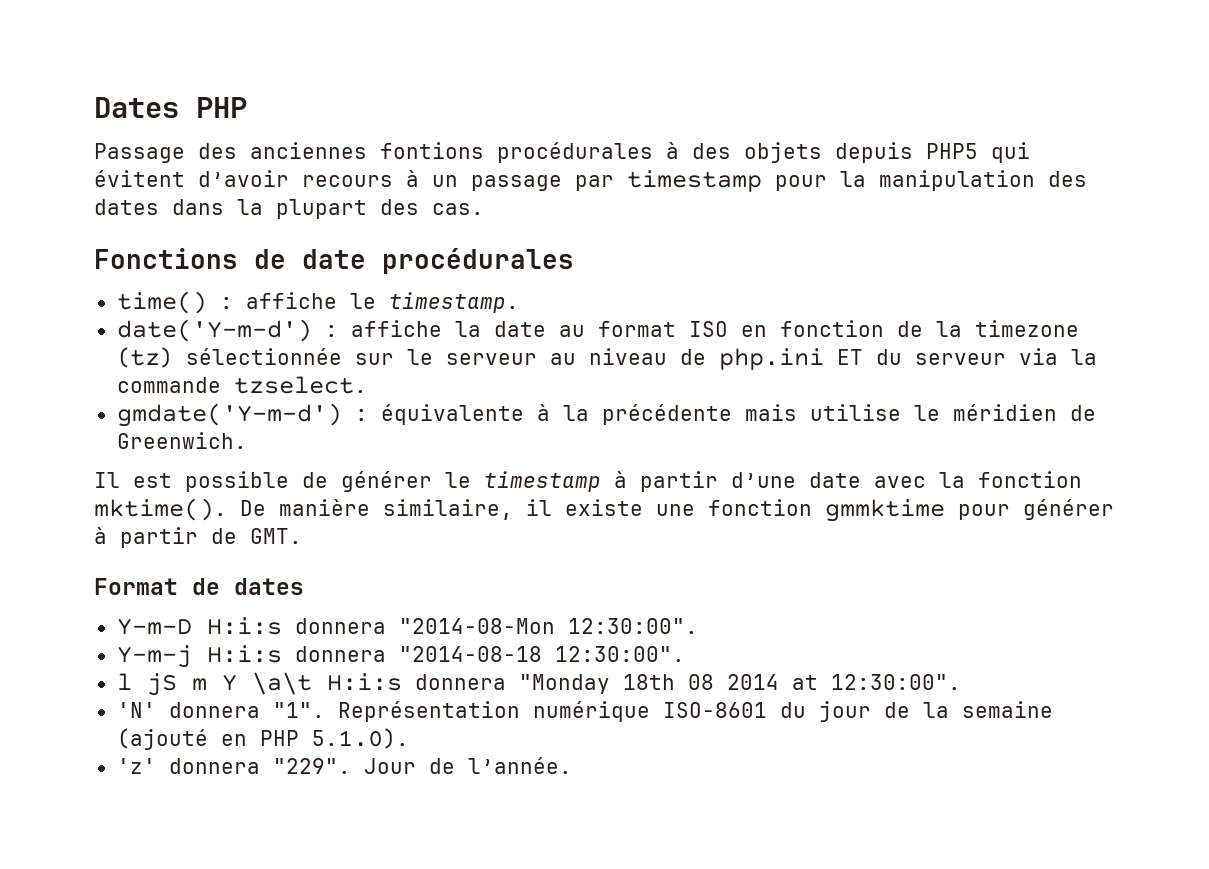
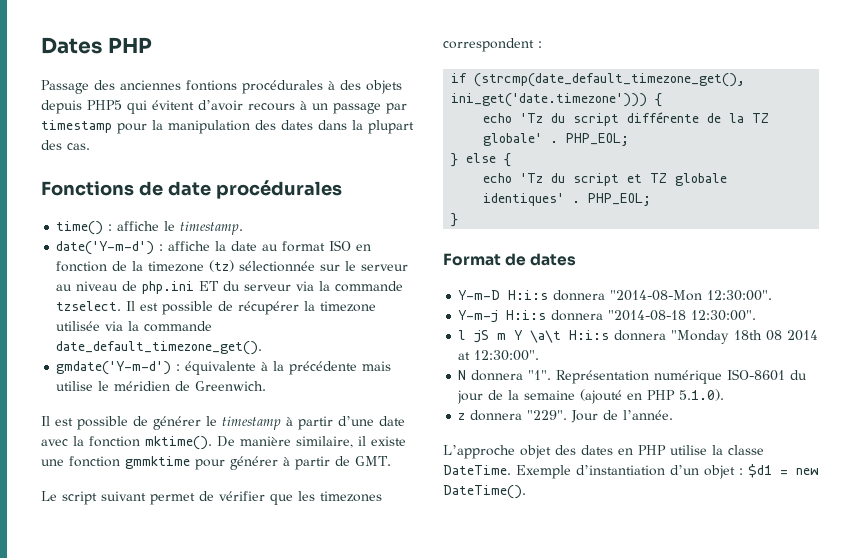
(367, 385) none -> [126,301,377,315] [56,321,213,332] [56,341,263,355] Il est possible de récupérer la timezone utilisée via la commande date_default_timezone_get().
(302, 536) none -> [41,491,382,505] [443,38,542,52] [451,73,746,87] [451,93,663,107] [483,112,770,126] [483,133,630,146] [451,153,512,167] [483,173,728,186] [483,193,652,206] [451,213,459,227] // Le script suivant permet de vérifier que les timezones correspondent : // if (strcmp(date_default_timezone_get(), ini_get('date.timezone'))) { // echo 'Tz du script différente de la TZ globale' . PHP_EOL; // } else { // echo 'Tz du script et TZ globale identiques' . PHP_EOL; // }
[116,702,156,718] 'N' -> [458,370,467,380] N
[116,758,156,774] 'z' -> [458,413,466,420] z
(572, 765) none -> [443,445,764,459] [443,464,819,479] [443,485,526,499] // L’approche objet des dates en PHP utilise la classe DateTime. Exemple d’instantiation d’un objet : $d1 = new DateTime().

